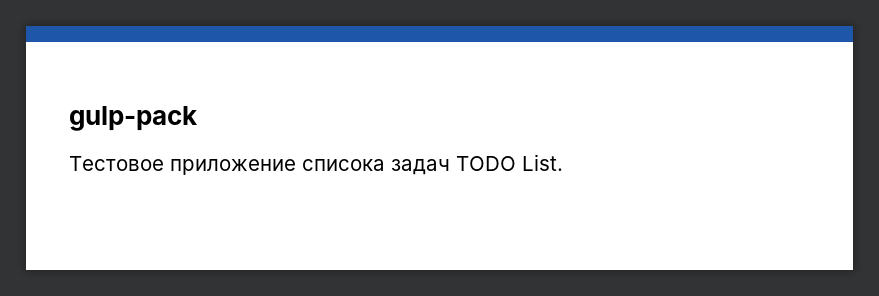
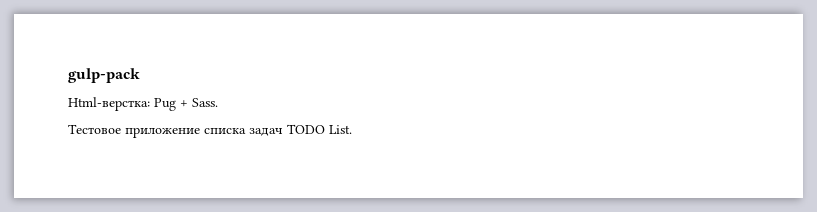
(197, 118) none -> [68,97,218,111] // Html-верстка: Pug + Sass.
[302,159,385,171] списока -> [204,128,246,134] списка

